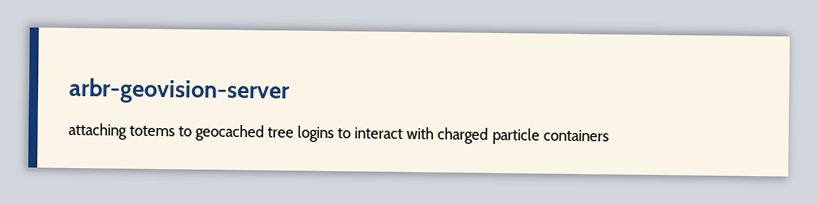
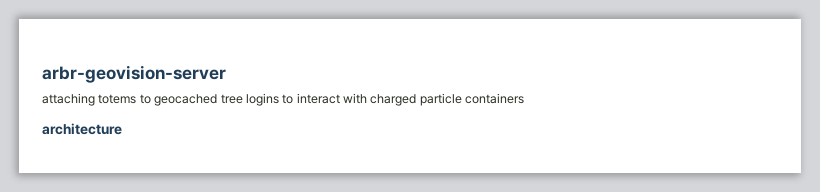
(609, 135) none -> [42,123,122,135] // architecture

